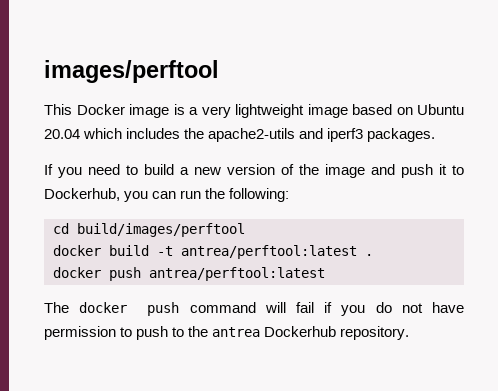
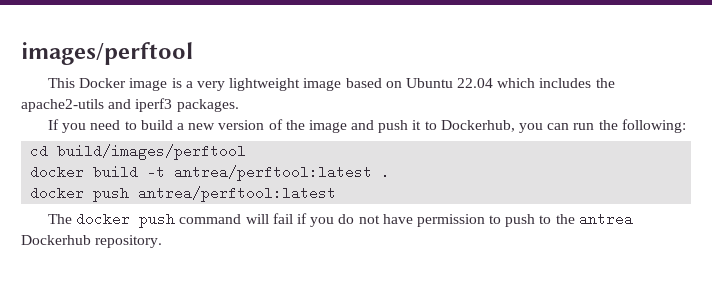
[44,129,80,139] 20.04 -> [457,78,494,88] 22.04

